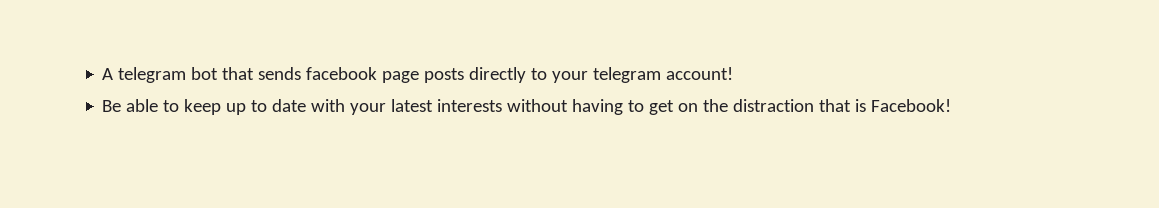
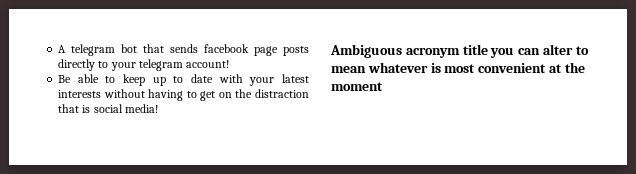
[871,99,952,112] Facebook! -> [93,104,158,113] [330,44,589,58] [331,62,585,73] [331,82,383,91] social media! // Ambiguous acronym title you can alter to mean whatever is most convenient at the moment

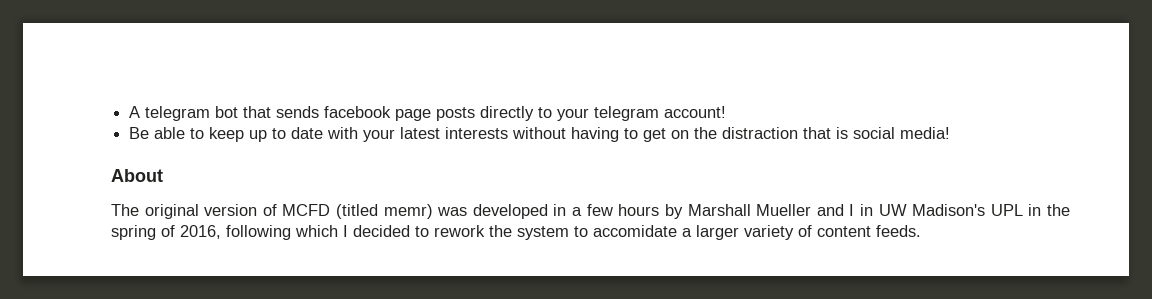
[330,44,589,58] [331,62,585,73] [331,82,383,91] Ambiguous acronym title you can alter to mean whatever is most convenient at the moment -> [111,169,163,182] [111,204,1070,219] [111,225,921,240] About // The original version of MCFD (titled memr) was developed in a few hours by Marshall Mueller and I in UW Madison's UPL in the spring of 2016, following which I decided to rework the system to accomidate a larger variety of content feeds.

